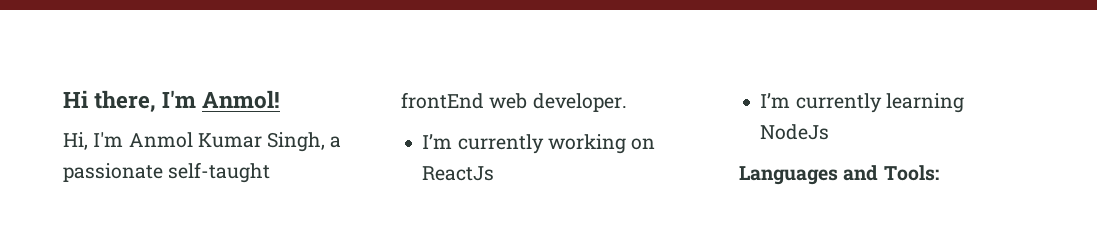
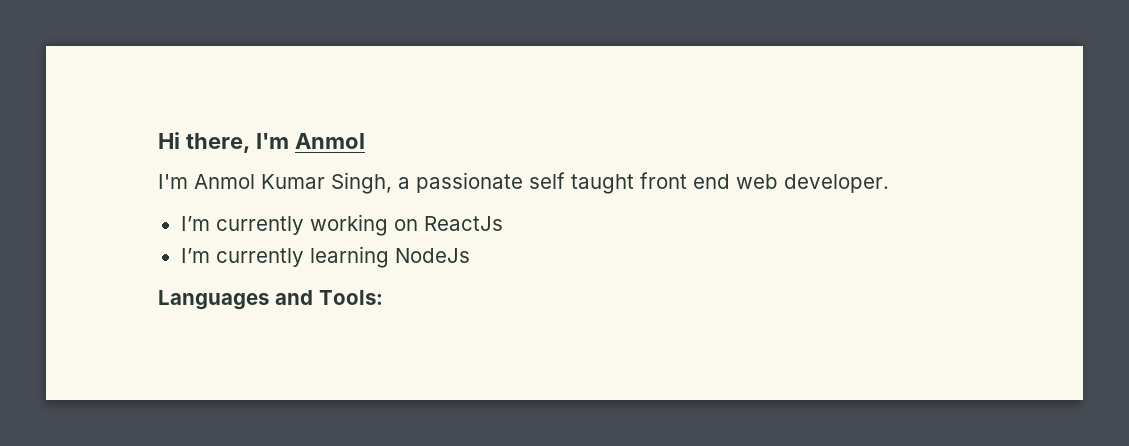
[202,90,281,109] [63,132,88,150] Anmol! // Hi, -> [294,133,365,149] Anmol //
[168,162,271,183] [401,92,484,109] self-taught frontEnd -> [529,172,730,194] self taught front end

